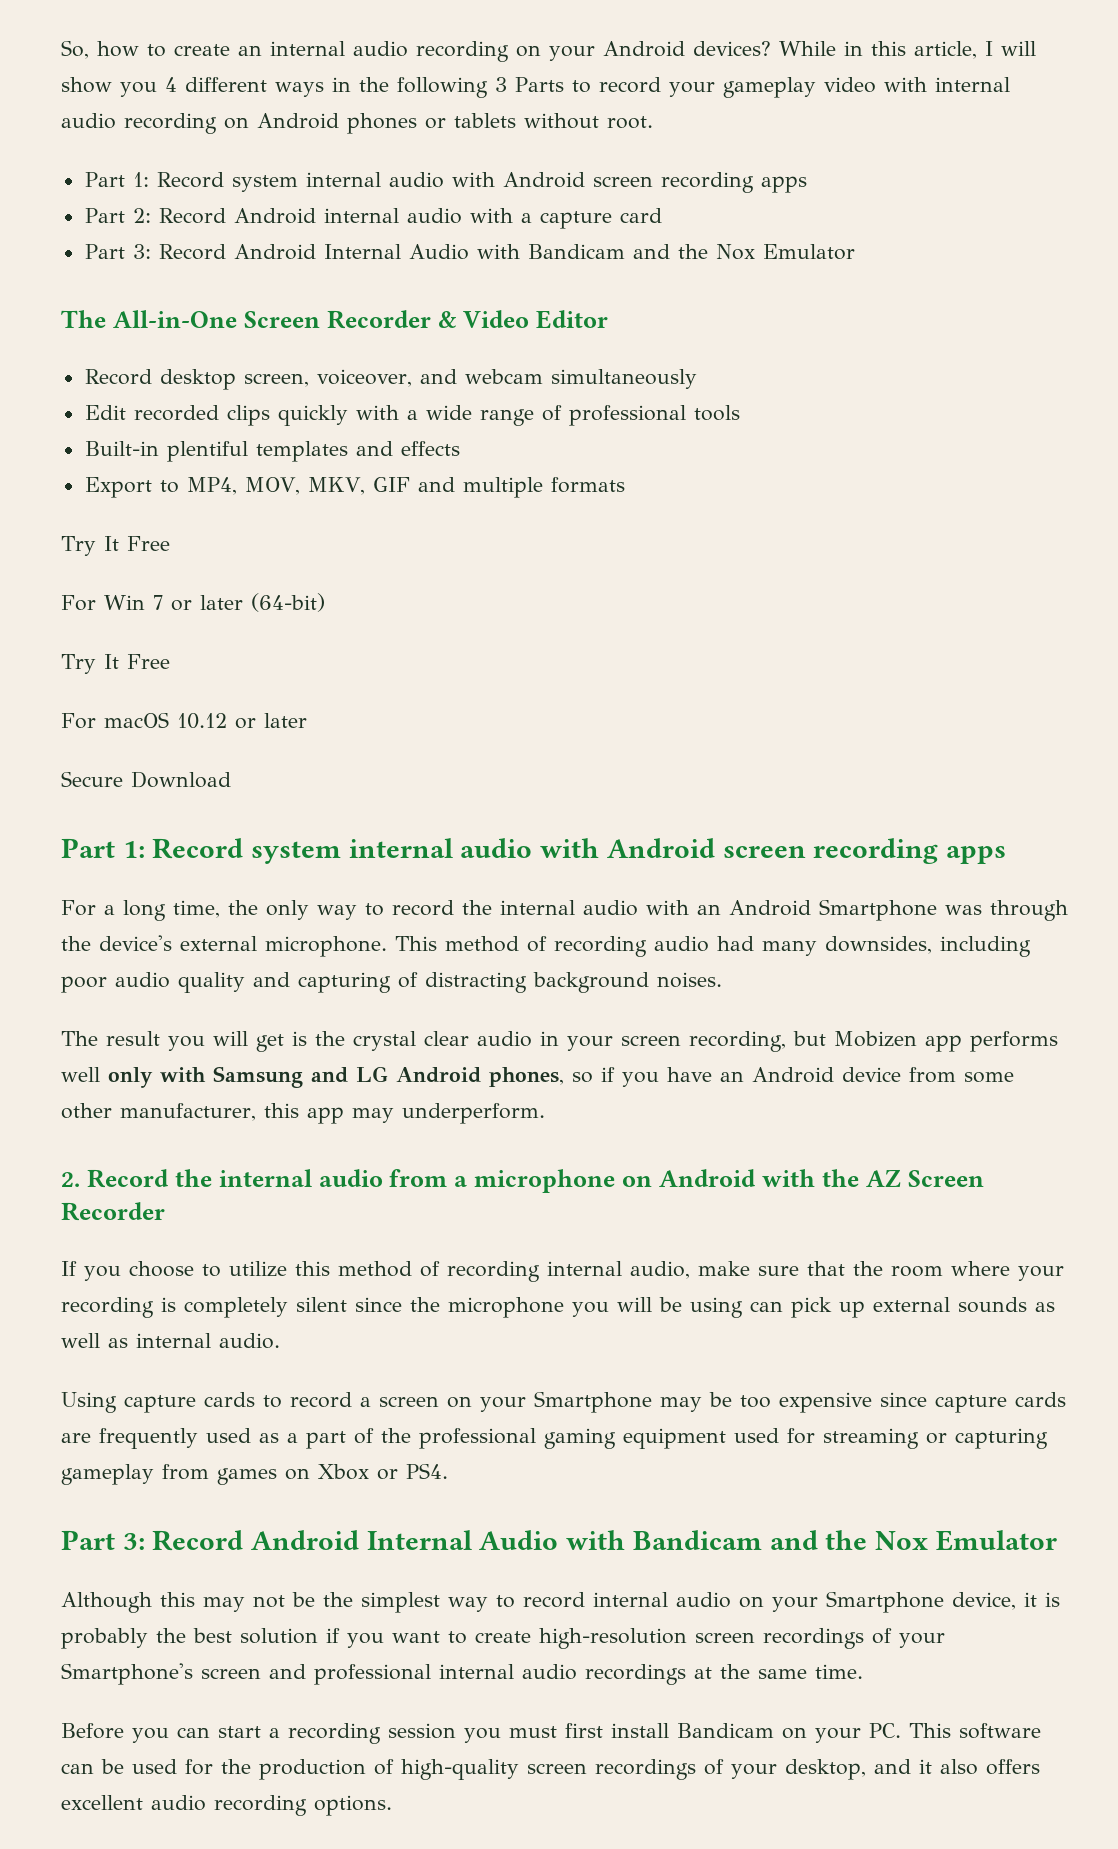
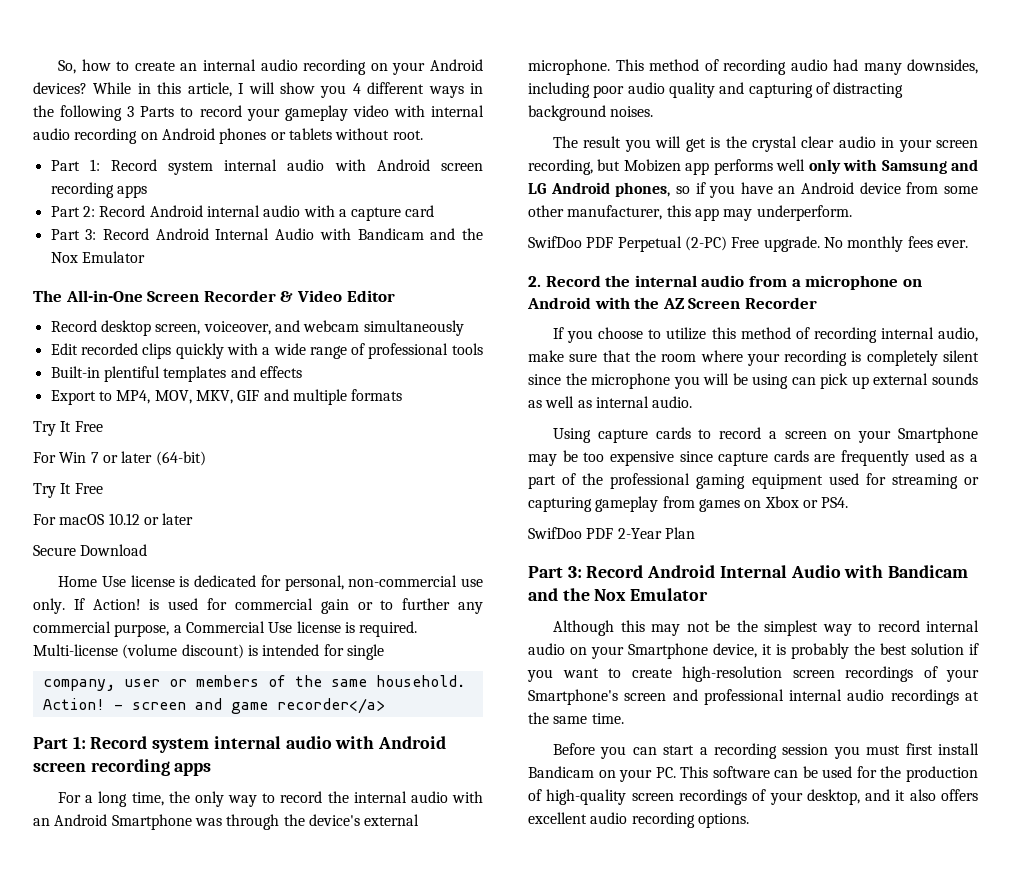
(231, 779) none -> [58,575,483,591] [33,598,483,614] [33,621,418,637] [33,644,384,660] [42,675,465,691] [42,698,385,714] // Home Use license is dedicated for personal, non-commercial use only. If Action! is used for commercial gain or to further any commercial purpose, a Commercial Use license is required. Multi-license (volume discount) is intended for single // company, user or members of the same household. Action! - screen and game recorder</a>
(545, 1113) none -> [528,236,968,252] // SwifDoo PDF Perpetual (2-PC) Free upgrade. No monthly fees ever.
(448, 1471) none -> [528,527,695,539] // SwifDoo PDF 2-Year Plan

